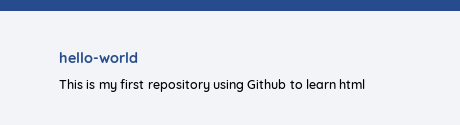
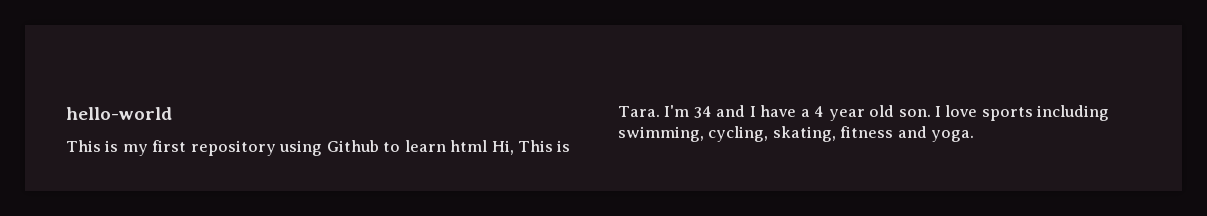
(366, 84) none -> [491,140,571,155] [618,105,1110,121] [618,126,975,142] Hi, This is Tara. I'm 34 and I have a 4 year old son. I love sports including swimming, cycling, skating, fitness and yoga.

